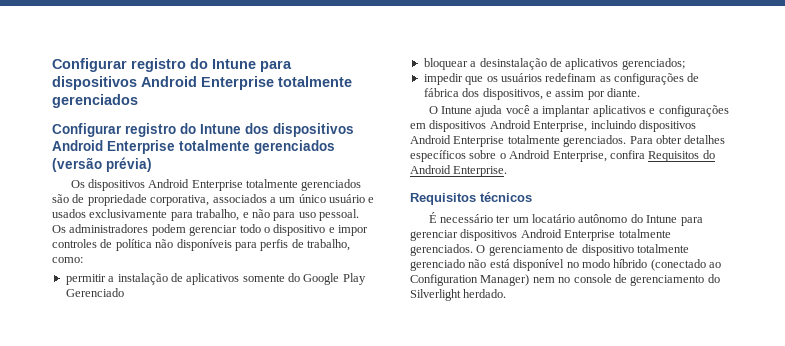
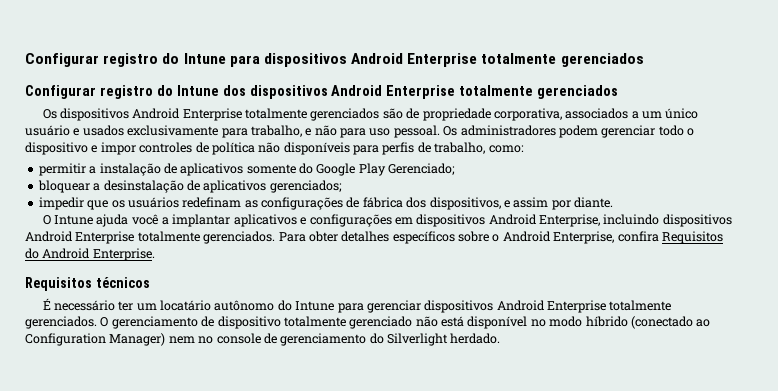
[52,157,152,172] (versão prévia) -> (619, 92) none
[65,288,124,297] Gerenciado -> [388,163,456,175] Gerenciado;

